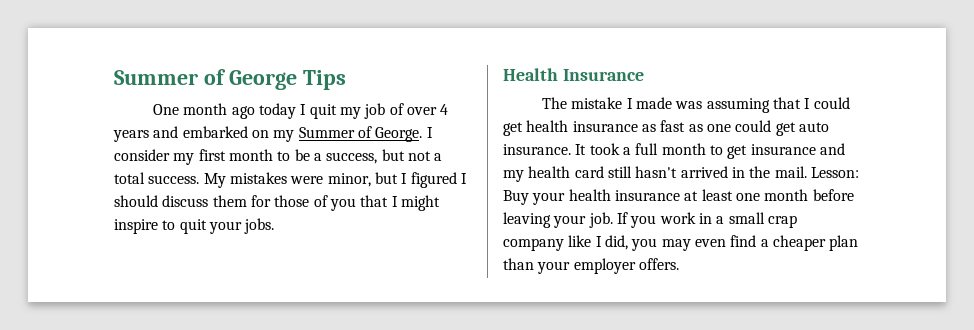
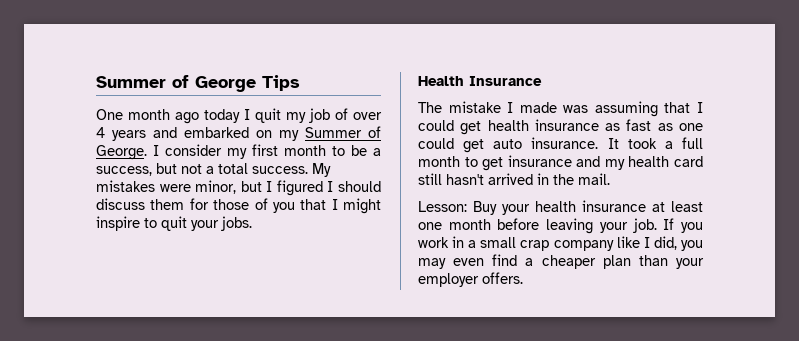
(807, 172) none -> (610, 179) //

